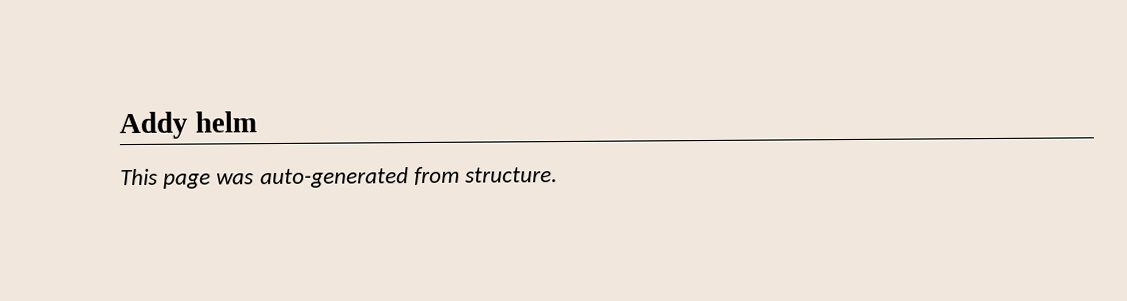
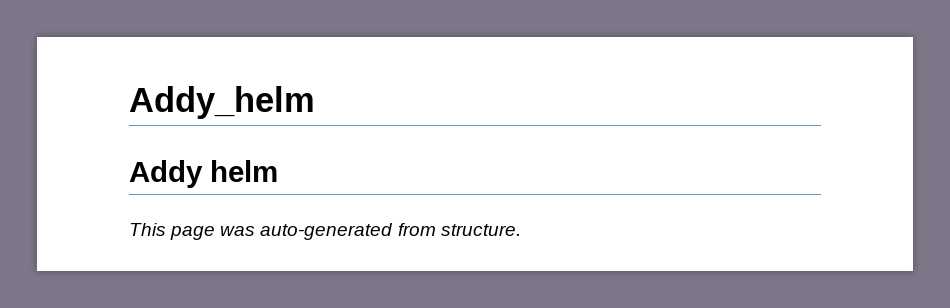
(119, 125) none -> [129,86,315,119] Addy_helm //

